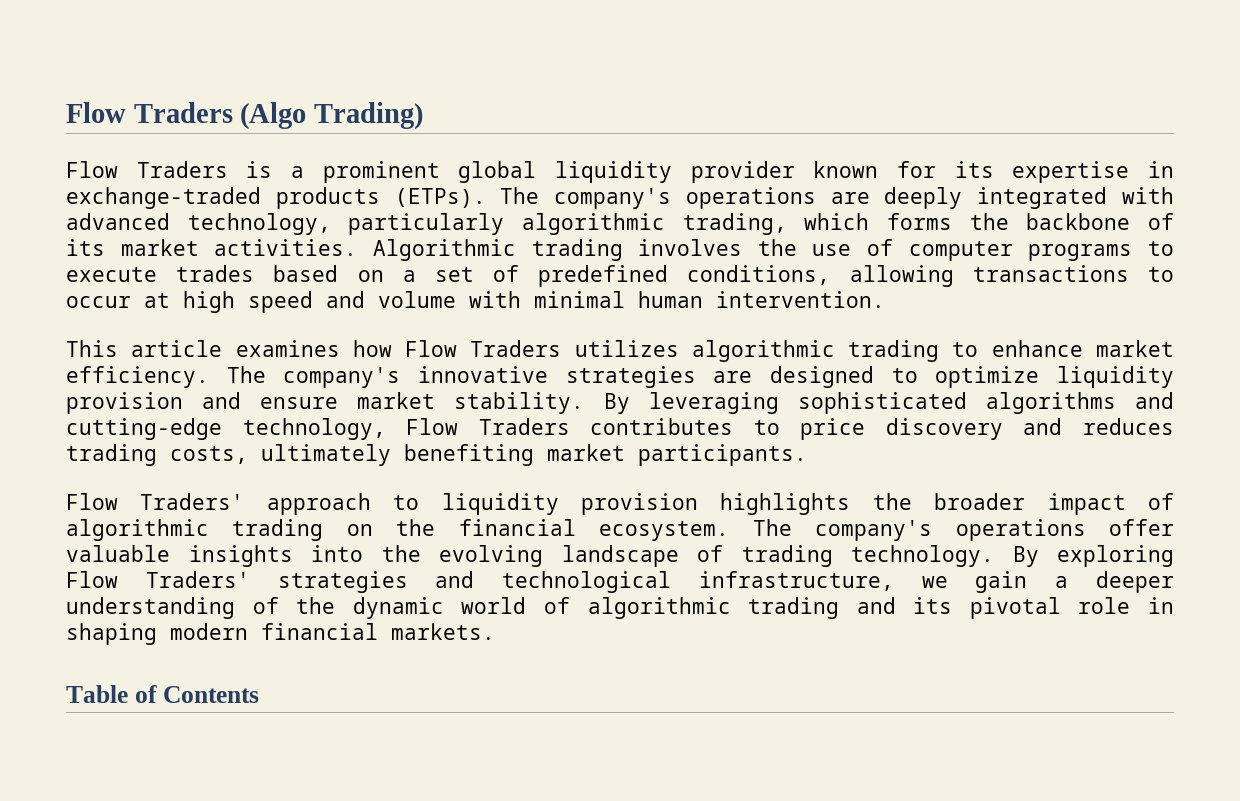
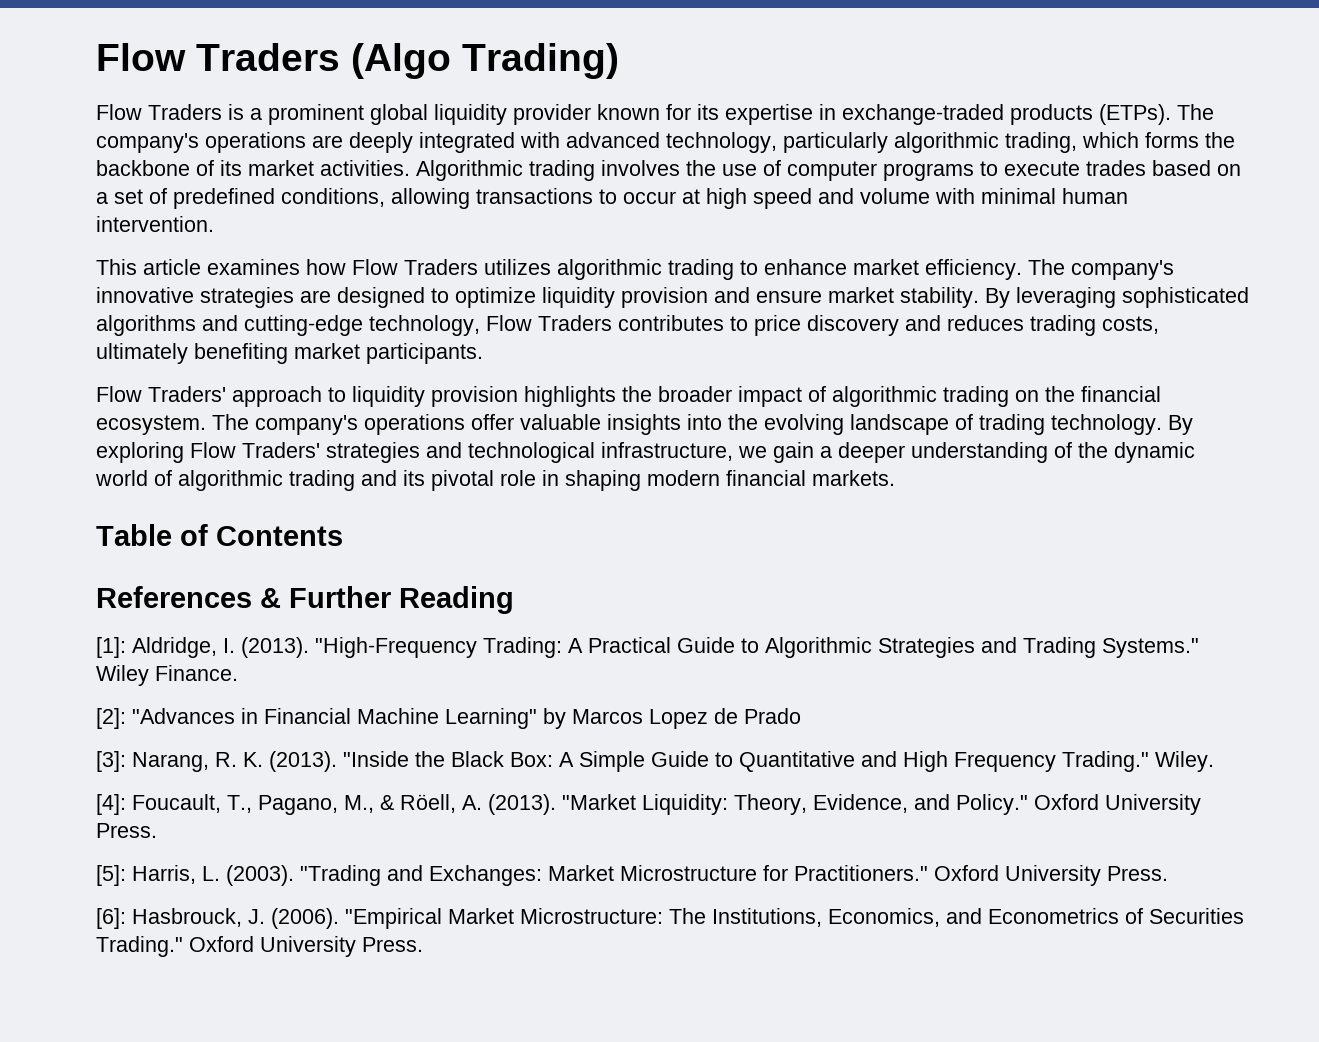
(259, 694) none -> [96,586,514,614] [96,637,1199,658] [96,665,238,686] [96,708,801,729] [96,751,1214,772] [96,794,1201,815] [96,823,157,838] [96,865,1168,886] [96,908,1244,929] [96,936,423,957] // References & Further Reading // [1]: Aldridge, I. (2013). "High-Frequency Trading: A Practical Guide to Algorithmic Strategies and Trading Systems." Wiley Finance. // [2]: "Advances in Financial Machine Learning" by Marcos Lopez de Prado // [3]: Narang, R. K. (2013). "Inside the Black Box: A Simple Guide to Quantitative and High Frequency Trading." Wiley. // [4]: Foucault, T., Pagano, M., & Röell, A. (2013). "Market Liquidity: Theory, Evidence, and Policy." Oxford University Press. // [5]: Harris, L. (2003). "Trading and Exchanges: Market Microstructure for Practitioners." Oxford University Press. // [6]: Hasbrouck, J. (2006). "Empirical Market Microstructure: The Institutions, Economics, and Econometrics of Securities Trading." Oxford University Press.

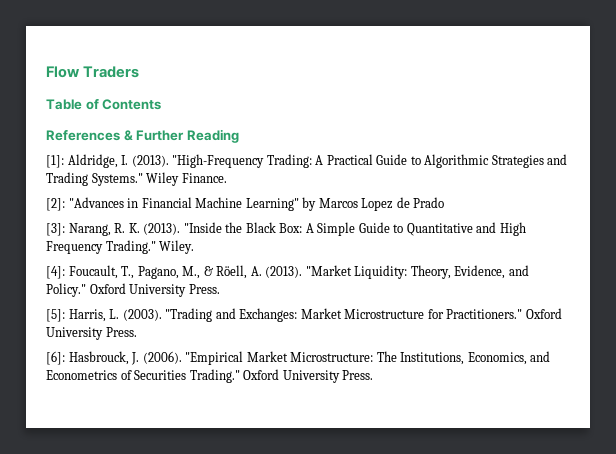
[96,43,619,79] [96,104,1214,125] [96,132,1235,153] [96,160,1241,181] [96,188,1128,209] [96,216,214,232] [96,259,1174,280] [96,287,1249,308] [96,315,1159,336] [96,343,483,364] [96,386,1161,407] [96,414,1193,435] [96,442,1195,463] [95,470,895,491] Flow Traders (Algo Trading) // Flow Traders is a prominent global liquidity provider known for its expertise in exchange-traded products (ETPs). The company's operations are deeply integrated with advanced technology, particularly algorithmic trading, which forms the backbone of its market activities. Algorithmic trading involves the use of computer programs to execute trades based on a set of predefined conditions, allowing transactions to occur at high speed and volume with minimal human intervention. // This article examines how Flow Traders utilizes algorithmic trading to enhance market efficiency. The company's innovative strategies are designed to optimize liquidity provision and ensure market stability. By leveraging sophisticated algorithms and cutting-edge technology, Flow Traders contributes to price discovery and reduces trading costs, ultimately benefiting market participants. // Flow Traders' approach to liquidity provision highlights the broader impact of algorithmic trading on the financial ecosystem. The company's operations offer valuable insights into the evolving landscape of trading technology. By exploring Flow Traders' strategies and technological infrastructure, we gain a deeper understanding of the dynamic world of algorithmic trading and its pivotal role in shaping modern financial markets. -> [46,66,140,78] Flow Traders

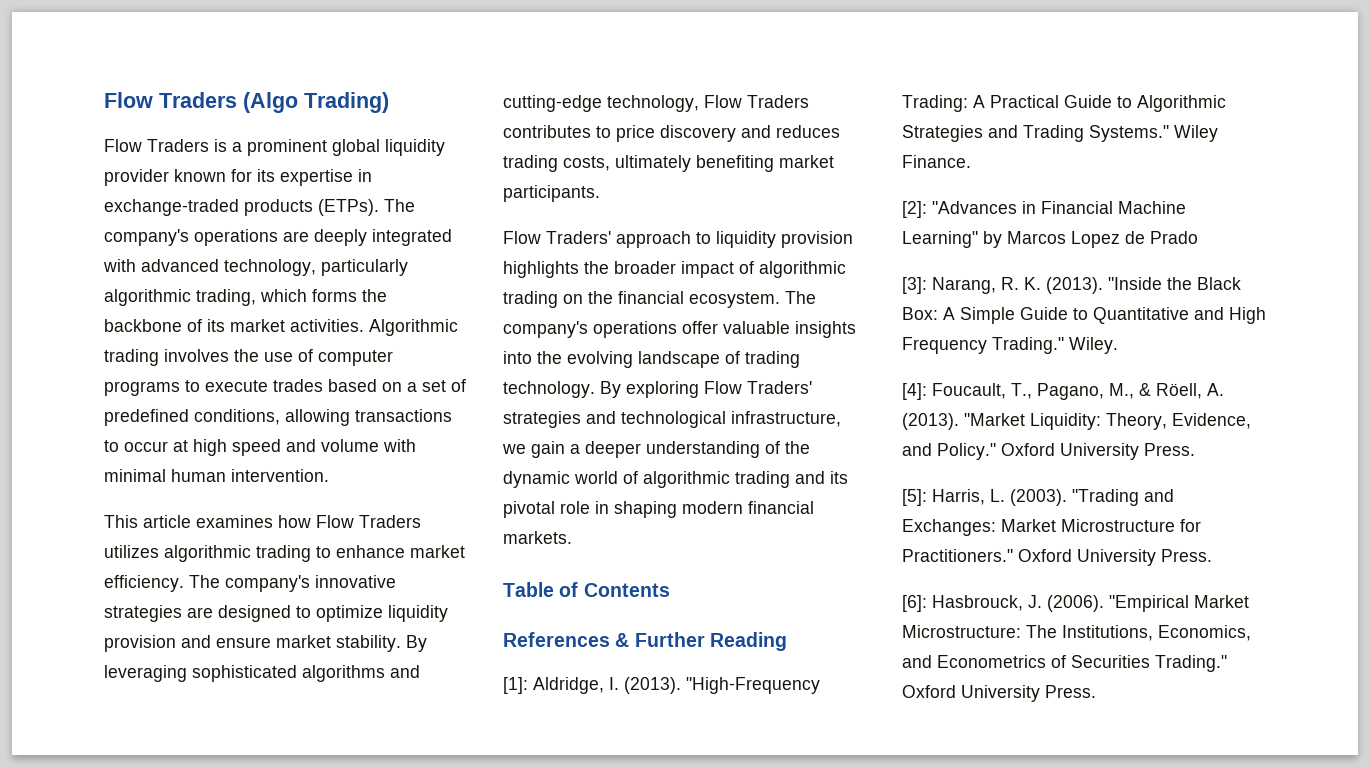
[46,66,140,78] Flow Traders -> [104,92,389,113] [104,139,445,156] [104,169,372,186] [104,199,415,216] [104,229,452,246] [103,259,408,276] [104,289,387,306] [104,319,458,336] [104,349,393,366] [104,379,466,396] [104,409,452,426] [104,439,416,456] [104,469,329,482] [104,515,421,528] [104,545,465,562] [104,575,396,592] [104,605,448,622] [104,635,427,652] [104,665,420,682] [503,95,809,112] [503,125,840,142] [503,155,834,172] [503,185,600,202] [503,231,853,248] [503,261,846,278] [503,291,816,308] [503,321,856,338] [503,351,800,368] [503,381,812,398] [503,411,841,428] [502,441,810,458] [503,471,848,488] [503,501,814,518] [503,531,572,544] Flow Traders (Algo Trading) // Flow Traders is a prominent global liquidity provider known for its expertise in exchange-traded products (ETPs). The company's operations are deeply integrated with advanced technology, particularly algorithmic trading, which forms the backbone of its market activities. Algorithmic trading involves the use of computer programs to execute trades based on a set of predefined conditions, allowing transactions to occur at high speed and volume with minimal human intervention. // This article examines how Flow Traders utilizes algorithmic trading to enhance market efficiency. The company's innovative strategies are designed to optimize liquidity provision and ensure market stability. By leveraging sophisticated algorithms and cutting-edge technology, Flow Traders contributes to price discovery and reduces trading costs, ultimately benefiting market participants. // Flow Traders' approach to liquidity provision highlights the broader impact of algorithmic trading on the financial ecosystem. The company's operations offer valuable insights into the evolving landscape of trading technology. By exploring Flow Traders' strategies and technological infrastructure, we gain a deeper understanding of the dynamic world of algorithmic trading and its pivotal role in shaping modern financial markets.

